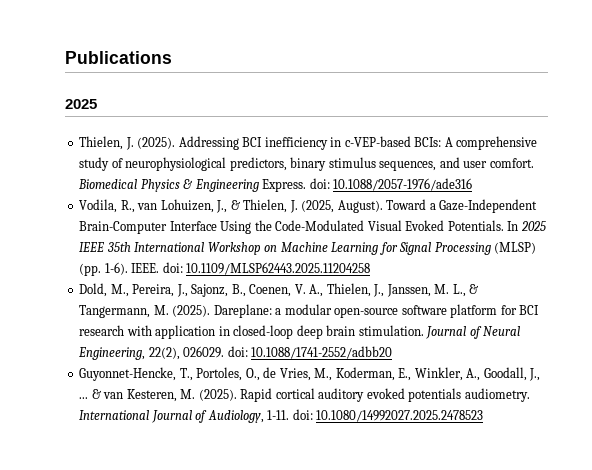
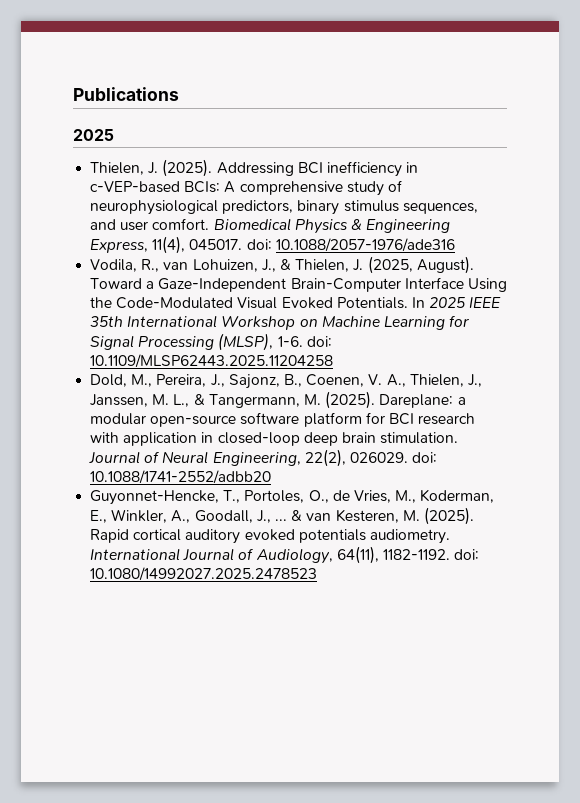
[262,179,307,192] Express. -> [90,236,243,254] Express, 11(4), 045017.
[494,242,537,254] [79,262,160,276] (MLSP) (pp. 1-6). IEEE. -> [218,333,303,351] (MLSP), 1-6.
[267,410,290,420] 1-11. -> [336,546,450,564] 64(11), 1182-1192.

